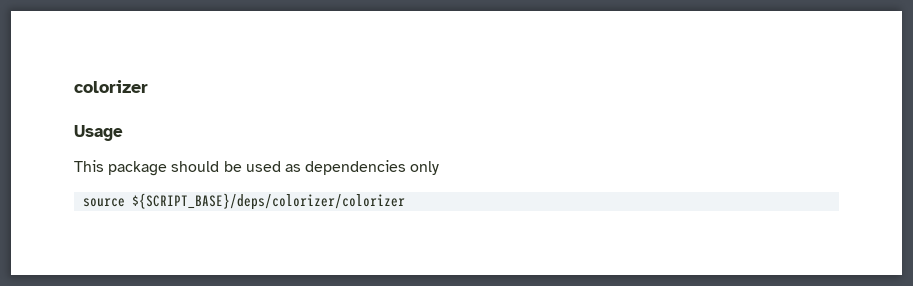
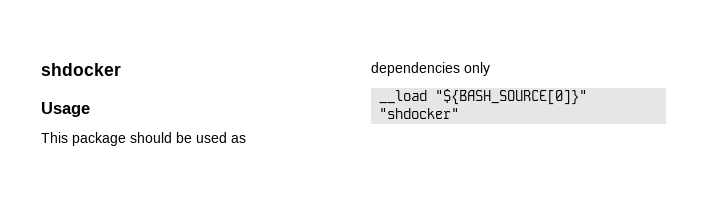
[74,80,148,93] colorizer -> [41,63,121,76] shdocker
[83,193,406,210] source ${SCRIPT_BASE}/deps/colorizer/colorizer -> [379,89,588,105] [379,108,460,119] __load "${BASH_SOURCE[0]}" "shdocker"

